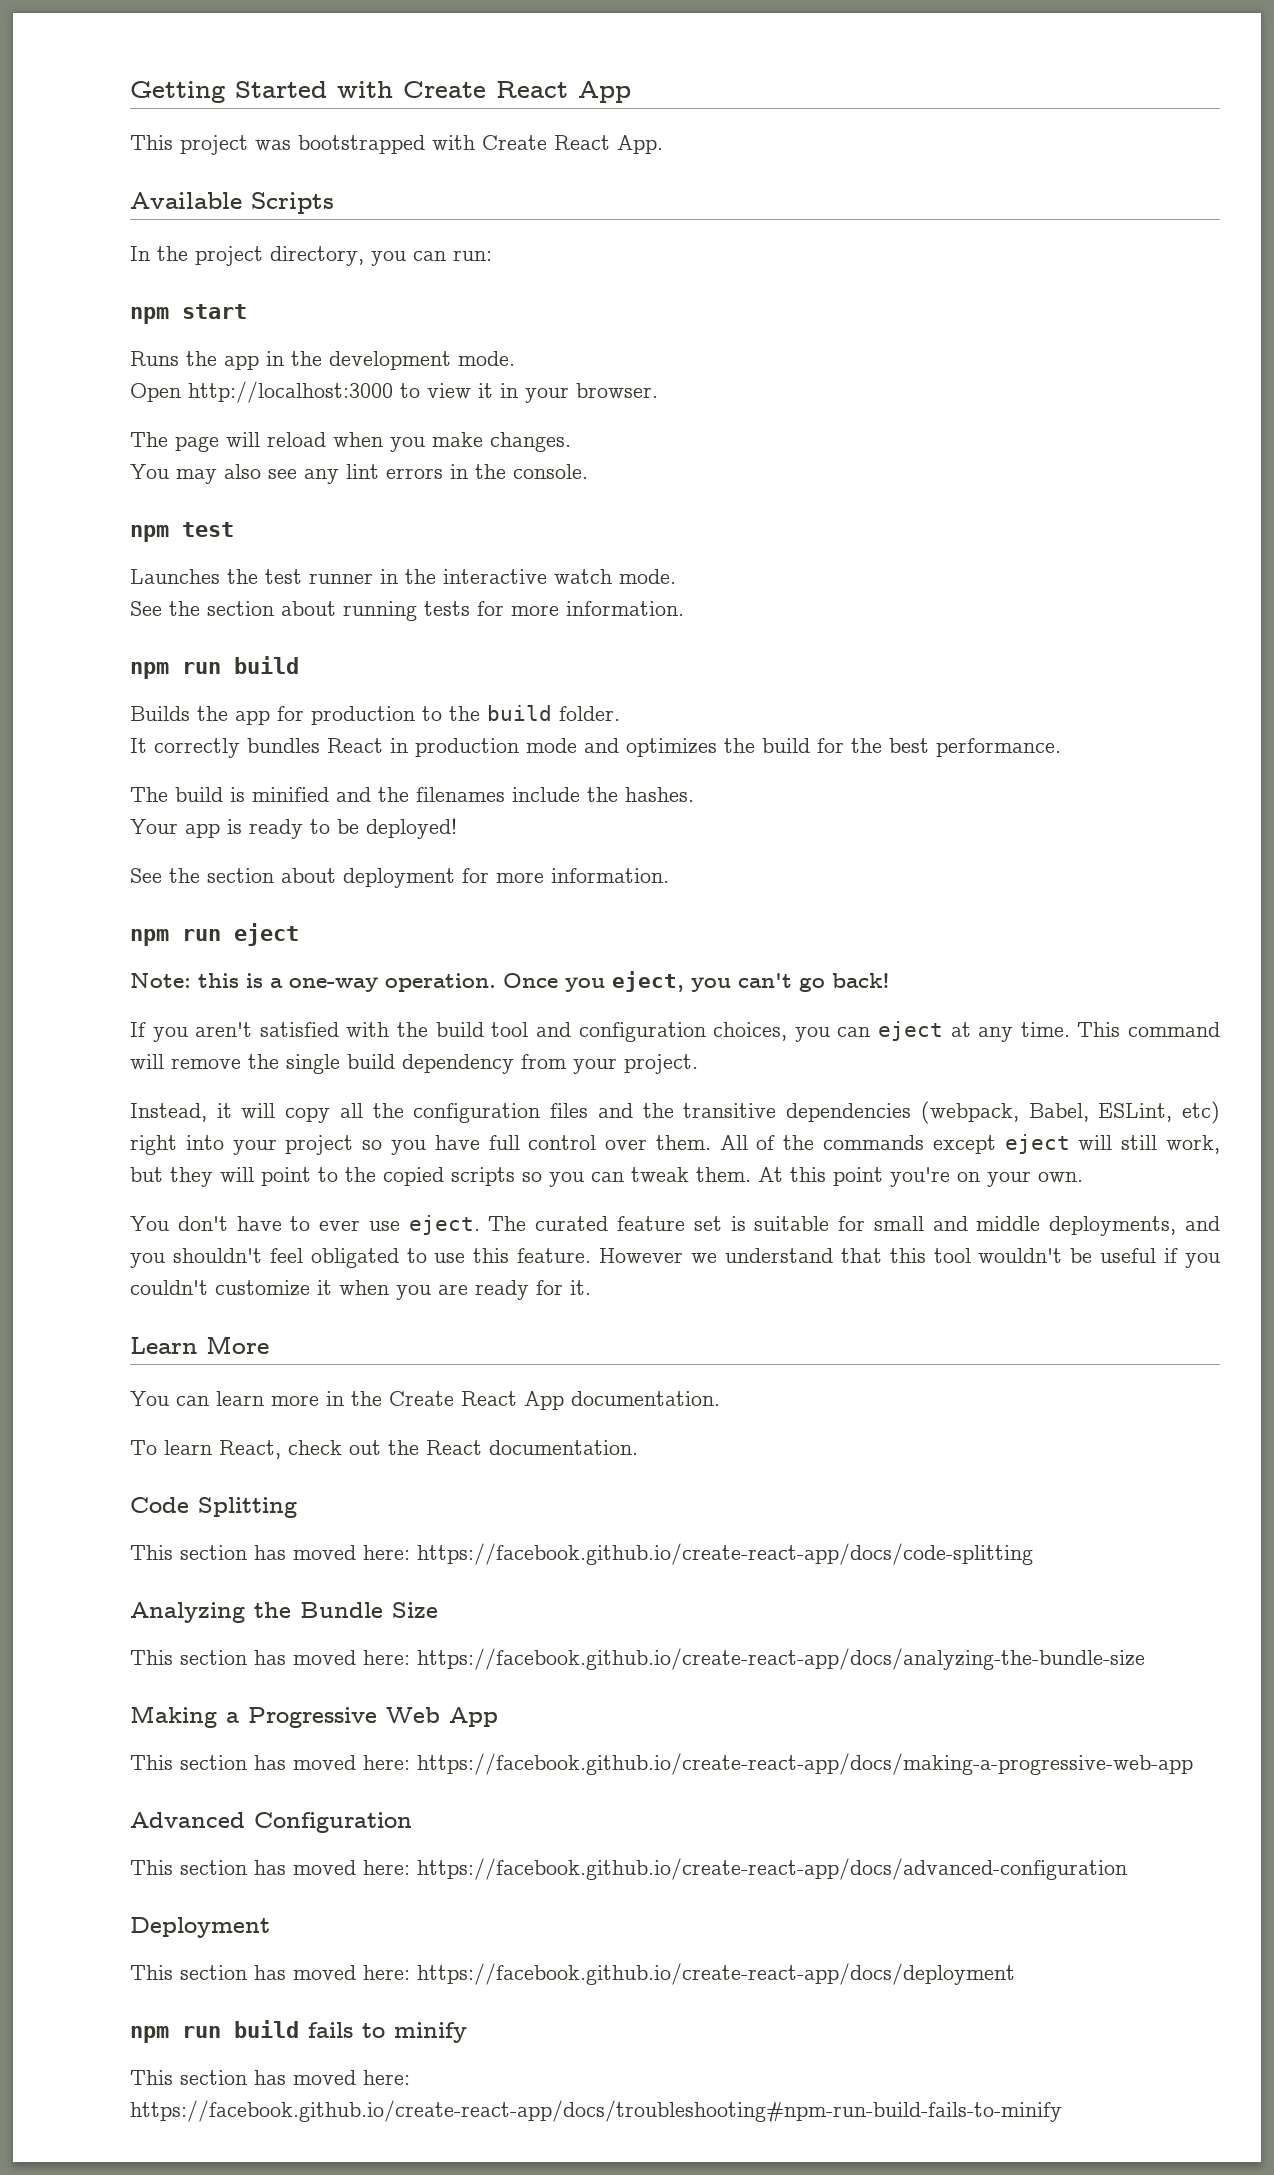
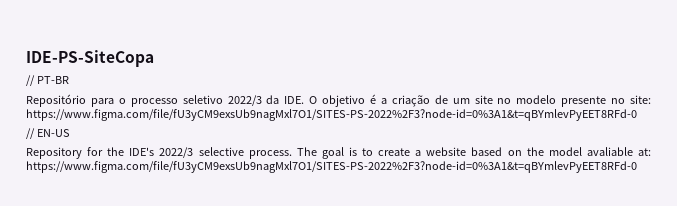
[130,81,631,103] [130,135,663,155] [130,192,334,214] [130,246,492,266] [130,304,247,324] [130,351,515,370] [130,381,658,403] [130,432,571,452] [130,464,588,484] [130,522,234,542] [130,569,676,584] [130,601,684,621] [130,656,299,679] [130,705,620,725] [130,738,1061,758] [130,787,694,802] [130,818,457,839] [130,868,669,888] [130,923,299,946] [130,971,890,992] [130,1021,1220,1042] [130,1054,698,1074] [130,1101,1221,1124] [130,1134,1220,1155] [130,1167,1083,1187] [130,1215,1221,1236] [130,1248,1221,1268] [130,1280,591,1300] [130,1336,269,1354] [130,1391,720,1410] [130,1440,638,1459] [130,1497,297,1518] [130,1543,1033,1565] [130,1602,438,1623] [130,1648,1145,1670] [130,1706,498,1728] [130,1753,1193,1775] [130,1812,412,1833] [130,1858,1127,1880] [130,1917,270,1938] [130,1963,1015,1985] [130,2020,467,2043] [130,2070,410,2085] [130,2100,1062,2124] Getting Started with Create React App // This project was bootstrapped with Create React App. // Available Scripts // In the project directory, you can run: // npm start // Runs the app in the development mode. // Open http://localhost:3000 to view it in your browser. // The page will reload when you make changes. // You may also see any lint errors in the console. // npm test // Launches the test runner in the interactive watch mode. // See the section about running tests for more information. // npm run build // Builds the app for production to the build folder. // It correctly bundles React in production mode and optimizes the build for the best performance. // The build is minified and the filenames include the hashes. // Your app is ready to be deployed! // See the section about deployment for more information. // npm run eject // Note: this is a one-way operation. Once you eject, you can't go back! // If you aren't satisfied with the build tool and configuration choices, you can eject at any time. This command will remove the single build dependency from your project. // Instead, it will copy all the configuration files and the transitive dependencies (webpack, Babel, ESLint, etc) right into your project so you have full control over them. All of the commands except eject will still work, but they will point to the copied scripts so you can tweak them. At this point you're on your own. // You don't have to ever use eject. The curated feature set is suitable for small and middle deployments, and you shouldn't feel obligated to use this feature. However we understand that this tool wouldn't be useful if you couldn't customize it when you are ready for it. // Learn More // You can learn more in the Create React App documentation. // To learn React, check out the React documentation. // Code Splitting // This section has moved here: https://facebook.github.io/create-react-app/docs/code-splitting // Analyzing the Bundle Size // This section has moved here: https://facebook.github.io/create-react-app/docs/analyzing-the-bundle-size // Making a Progressive Web App // This section has moved here: https://facebook.github.io/create-react-app/docs/making-a-progressive-web-app // Advanced Configuration // This section has moved here: https://facebook.github.io/create-react-app/docs/advanced-configuration // Deployment // This section has moved here: https://facebook.github.io/create-react-app/docs/deployment // npm run build fails to minify // This section has moved here: https://facebook.github.io/create-react-app/docs/troubleshooting#npm-run-build-fails-to-minify -> [26,50,154,67] [26,75,69,86] [26,94,651,107] [26,109,637,121] [26,128,70,139] [26,147,652,159] [26,161,637,173] IDE-PS-SiteCopa // // PT-BR // Repositório para o processo seletivo 2022/3 da IDE. O objetivo é a criação de um site no modelo presente no site: https://www.figma.com/file/fU3yCM9exsUb9nagMxl7O1/SITES-PS-2022%2F3?node-id=0%3A1&t=qBYmlevPyEET8RFd-0 // // EN-US // Repository for the IDE's 2022/3 selective process. The goal is to create a website based on the model avaliable at: https://www.figma.com/file/fU3yCM9exsUb9nagMxl7O1/SITES-PS-2022%2F3?node-id=0%3A1&t=qBYmlevPyEET8RFd-0

